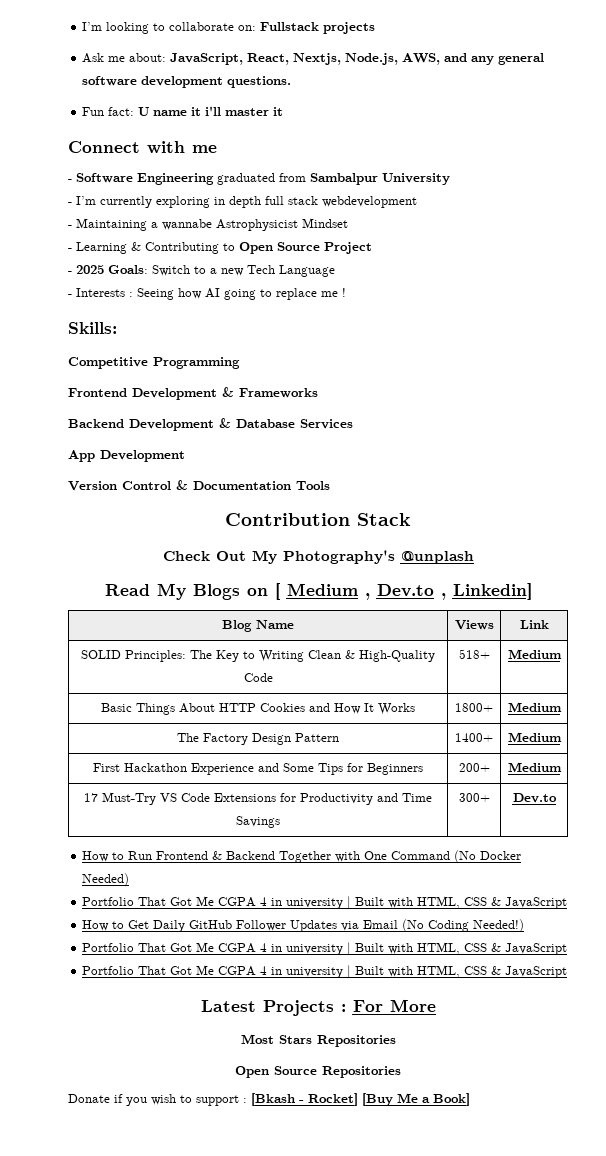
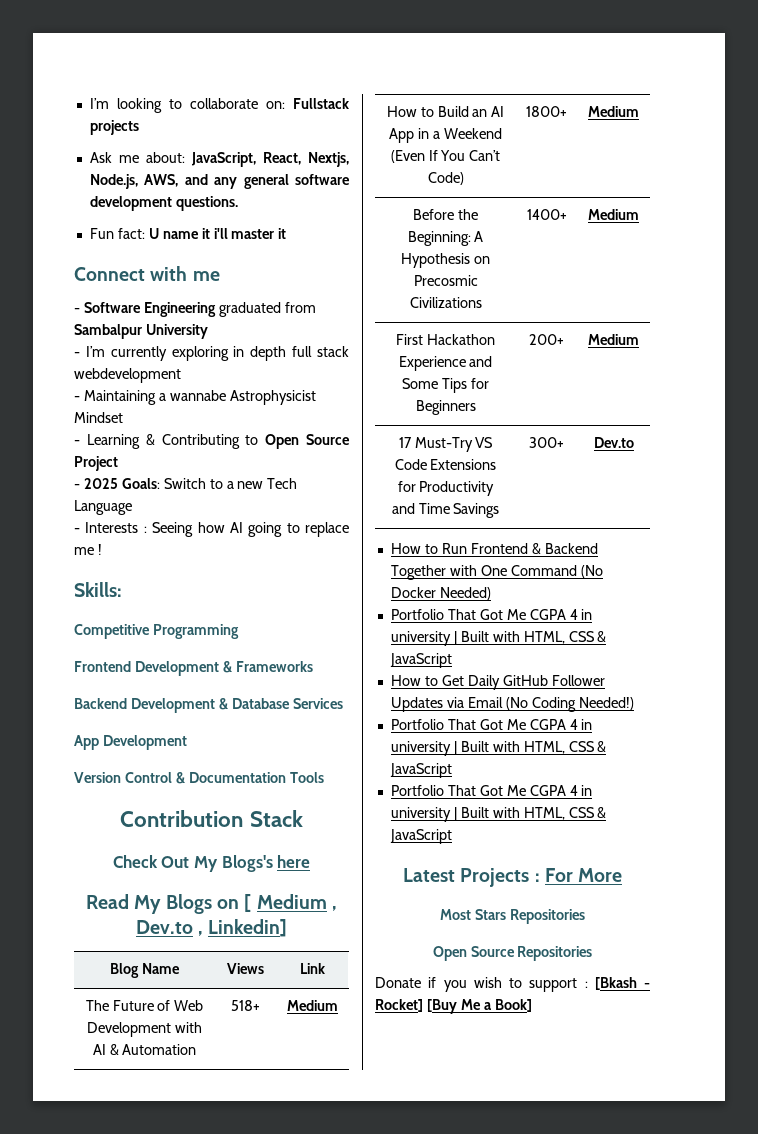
[282,550,474,564] Photography's @unplash -> [221,855,311,872] Blogs's here
[81,650,435,662] [243,673,273,682] [458,649,490,659] [507,649,562,659] [101,703,415,715] [455,703,493,712] [507,702,562,712] [177,733,339,745] SOLID Principles: The Key to Writing Clean & High-Quality Code | 518+ | Medium // Basic Things About HTTP Cookies and How It Works | 1800+ | Medium // The Factory Design Pattern -> [85,1000,204,1011] [87,1022,202,1037] [92,1044,197,1055] [231,1000,260,1011] [287,1000,338,1011] [386,106,505,117] [389,128,502,143] [390,150,501,163] [427,172,464,185] [526,106,567,117] [588,106,639,117] [413,209,478,220] [407,231,484,246] [401,253,490,268] [413,275,478,286] [409,297,482,308] The Future of Web Development with AI & Automation | 518+ | Medium // How to Build an AI App in a Weekend (Even If You Can’t Code) | 1800+ | Medium // Before the Beginning: A Hypothesis on Precosmic Civilizations

